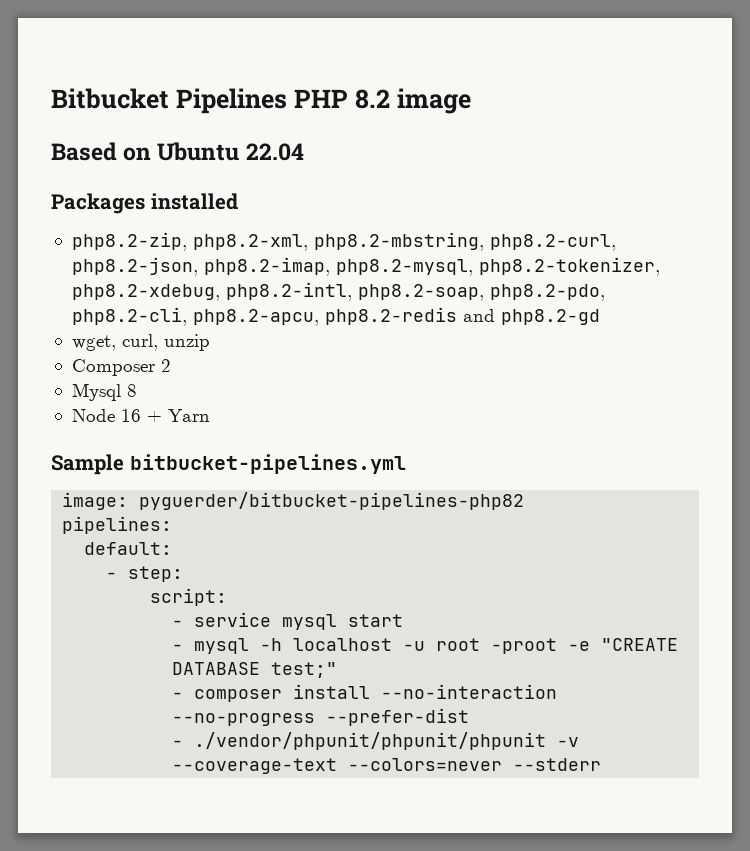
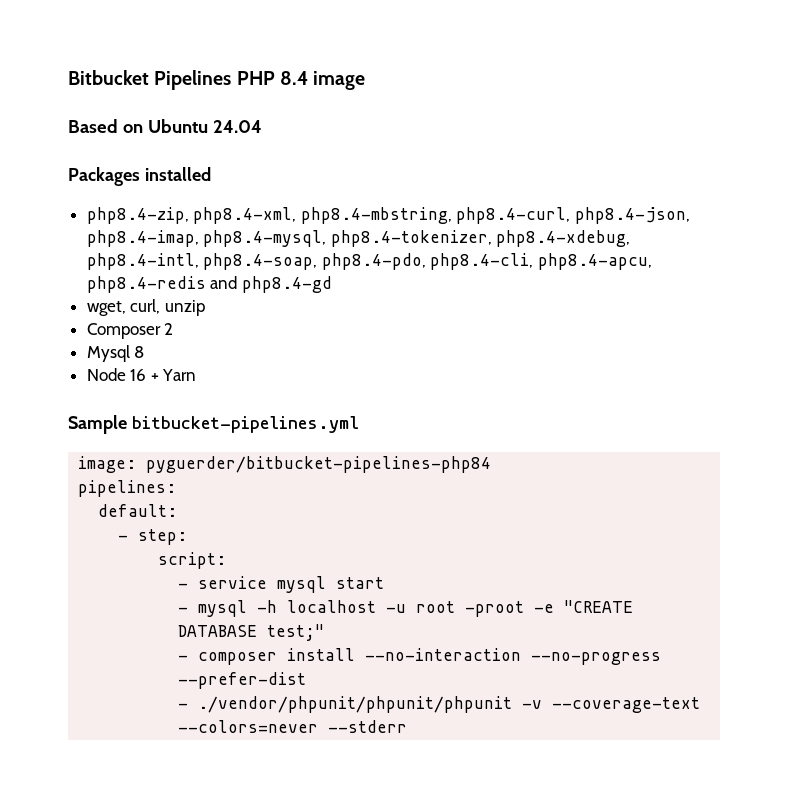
[354,89,390,109] 8.2 -> [279,71,308,85] 8.4
[245,143,304,161] 22.04 -> [212,120,262,133] 24.04
[71,232,616,251] [71,257,660,276] [71,282,605,301] [71,307,600,326] php8.2-zip, php8.2-xml, php8.2-mbstring, php8.2-curl, php8.2-json, php8.2-imap, php8.2-mysql, php8.2-tokenizer, php8.2-xdebug, php8.2-intl, php8.2-soap, php8.2-pdo, php8.2-cli, php8.2-apcu, php8.2-redis and php8.2-gd -> [86,207,691,224] [86,230,631,247] [86,253,653,270] [86,276,332,293] php8.4-zip, php8.4-xml, php8.4-mbstring, php8.4-curl, php8.4-json, php8.4-imap, php8.4-mysql, php8.4-tokenizer, php8.4-xdebug, php8.4-intl, php8.4-soap, php8.4-pdo, php8.4-cli, php8.4-apcu, php8.4-redis and php8.4-gd
[139,492,525,510] pyguerder/bitbucket-pipelines-php82 -> [146,456,492,473] pyguerder/bitbucket-pipelines-php84

